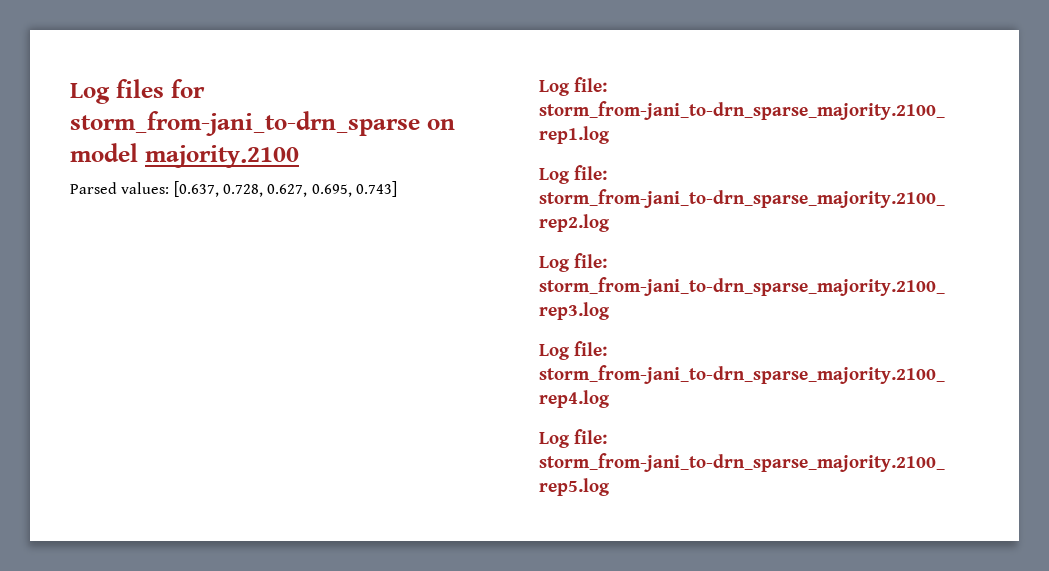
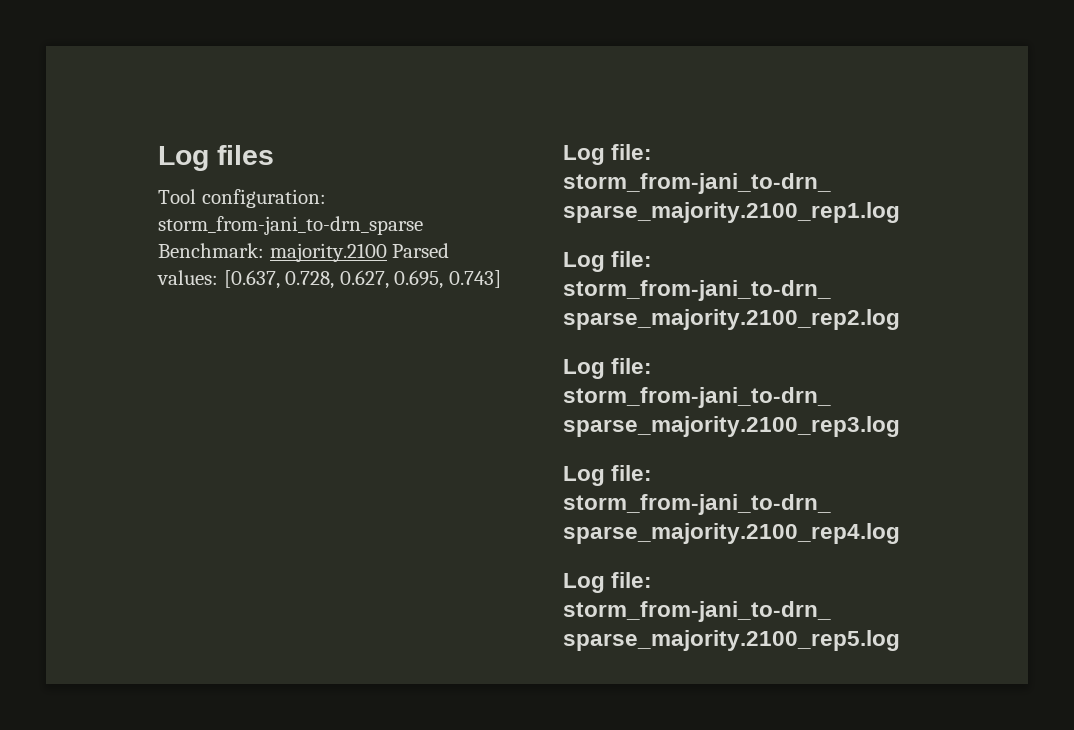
[170,79,205,98] [70,111,455,136] [70,143,138,162] for storm_from-jani_to-drn_sparse on model -> [158,189,326,208] [158,216,423,235] [158,243,264,258] // Tool configuration: storm_from-jani_to-drn_sparse Benchmark:
(299, 156) // -> (387, 252) none

